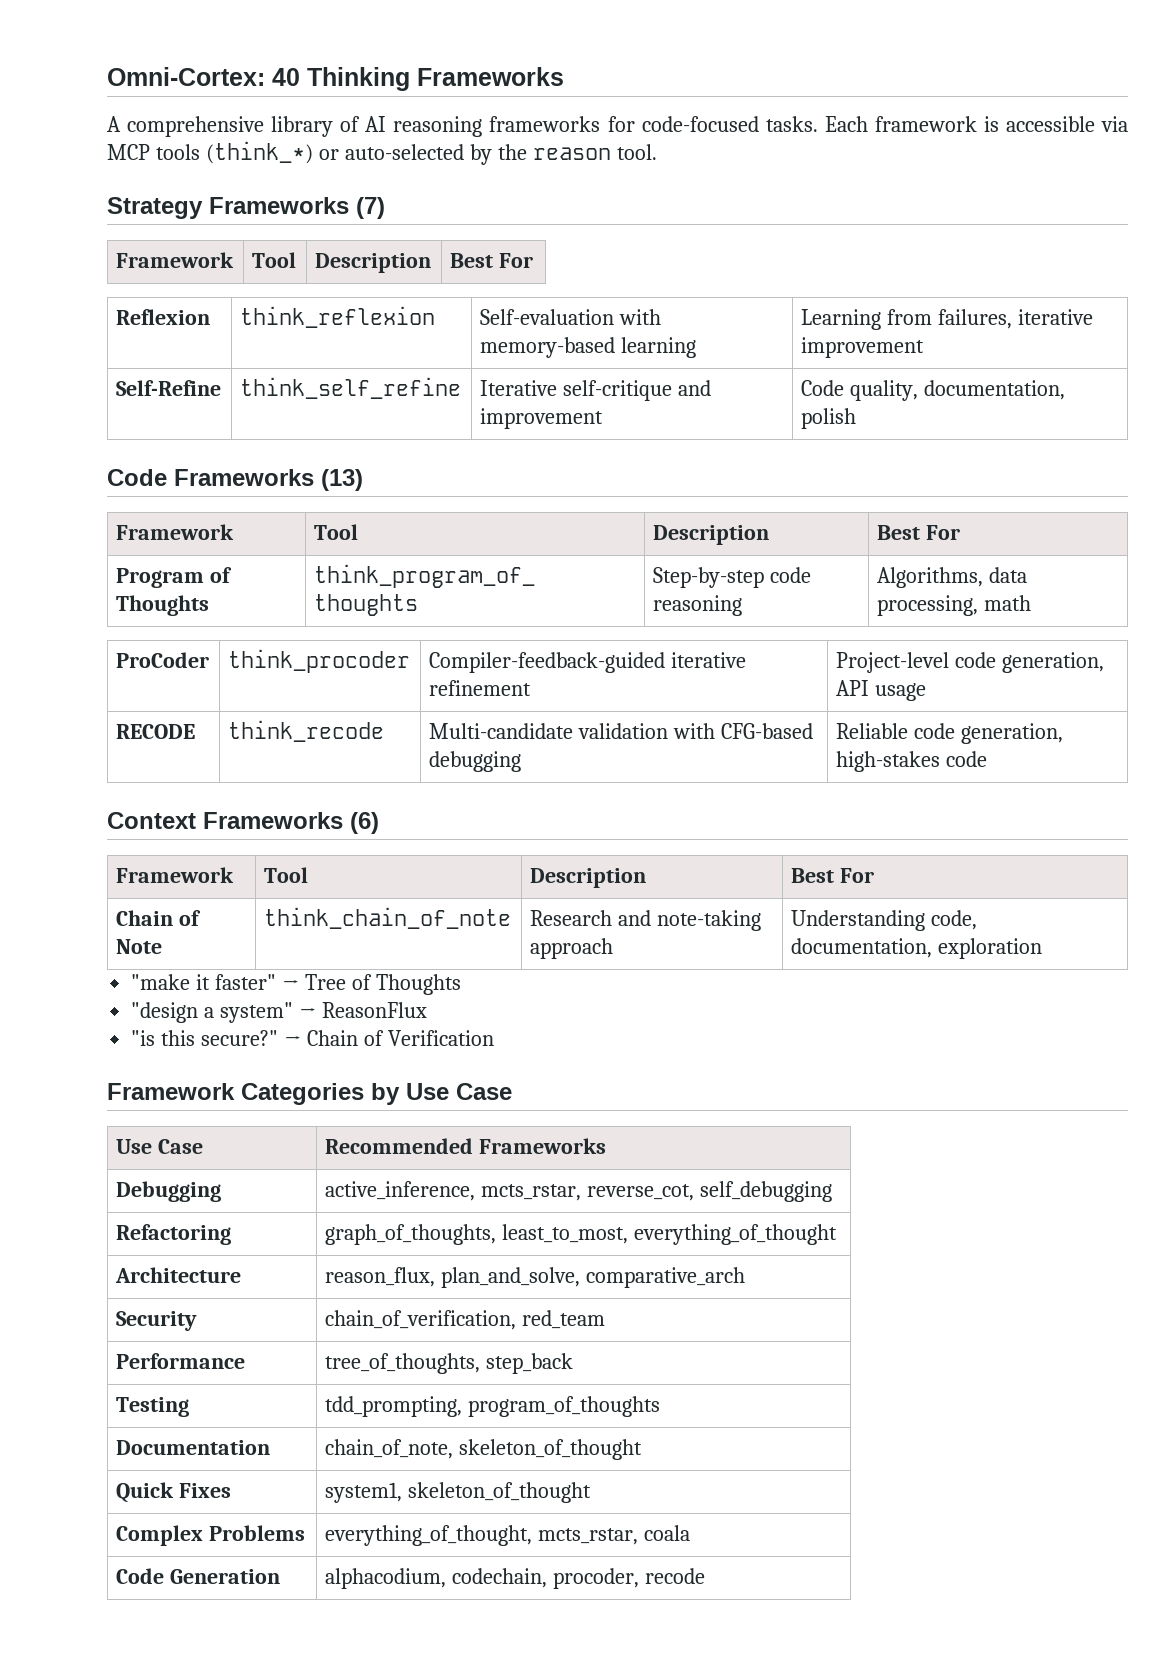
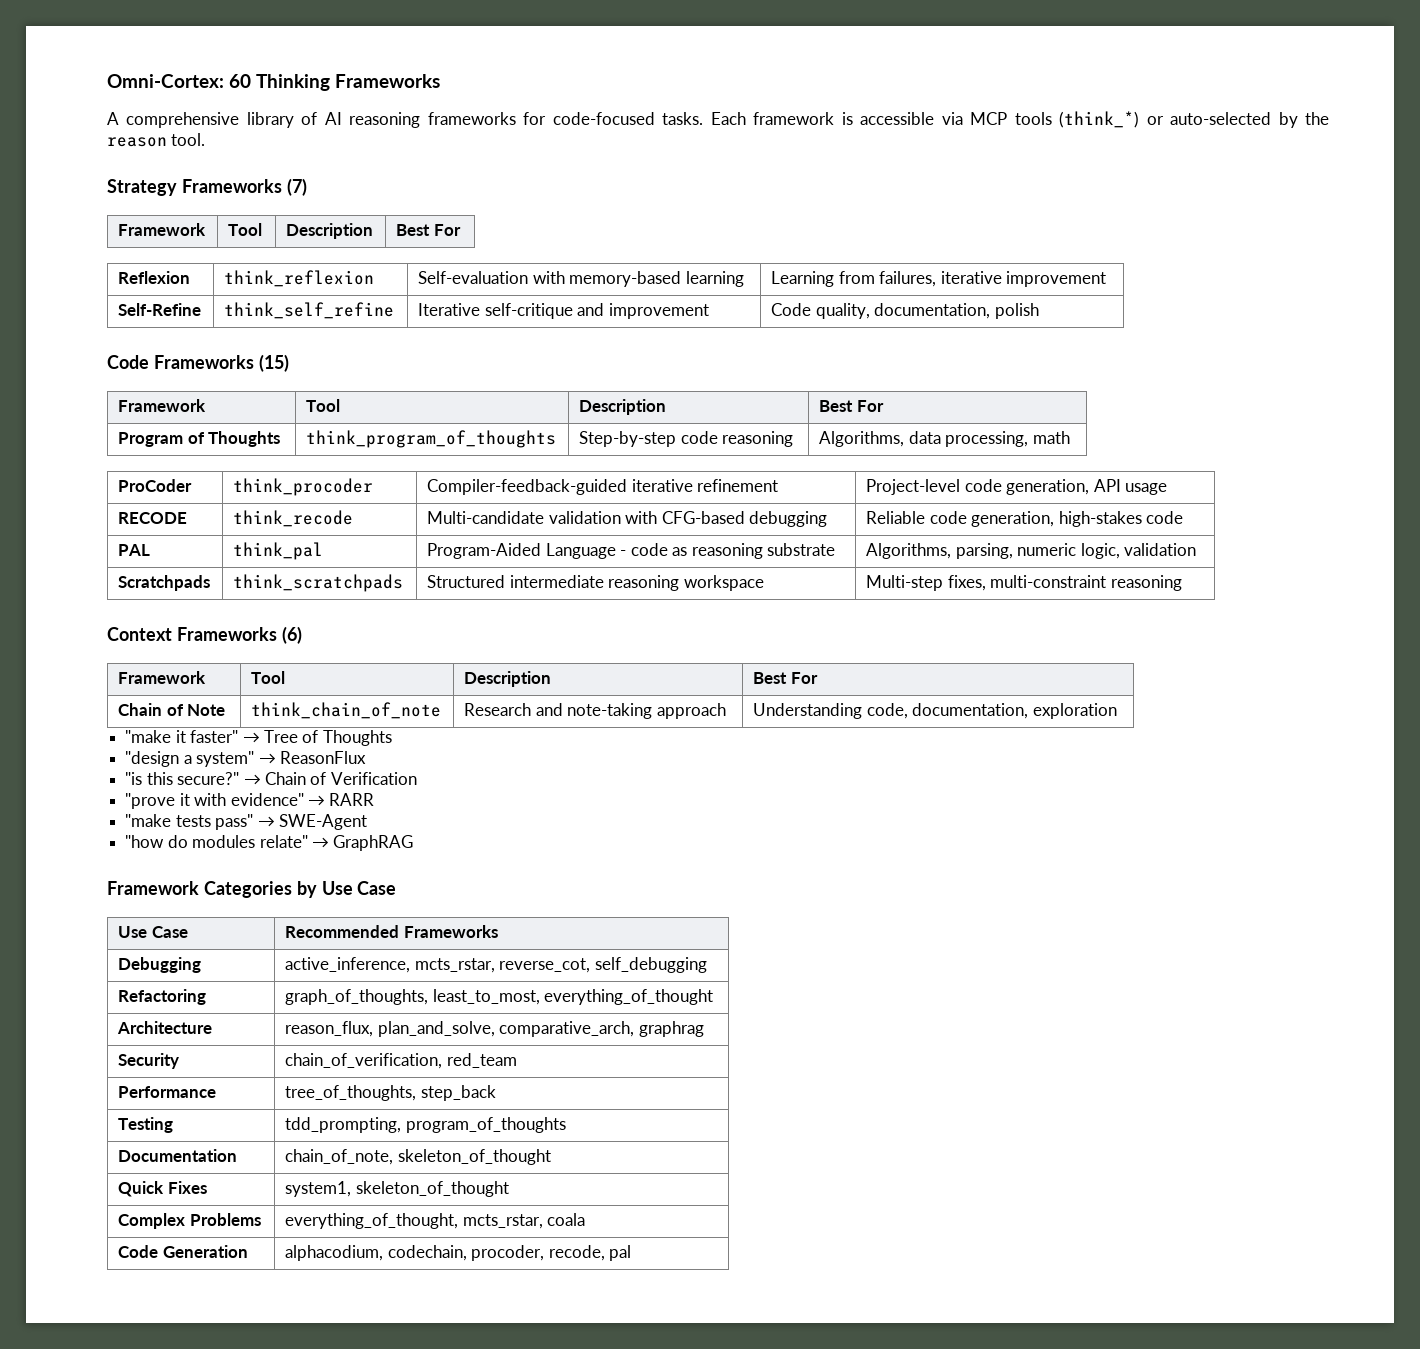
[272,68,300,86] 40 -> [229,74,252,88] 60
[321,469,363,491] (13) -> [258,354,289,372] (15)
(988, 759) none -> [118,544,151,556] [233,542,324,560] [427,543,836,559] [866,543,1197,559] [118,575,211,591] [233,574,404,592] [427,575,764,591] [866,575,1182,591] // PAL | think_pal | Program-Aided Language - code as reasoning substrate | Algorithms, parsing, numeric logic, validation // Scratchpads | think_scratchpads | Structured intermediate reasoning workspace | Multi-step fixes, multi-constraint reasoning
(494, 1038) none -> [125,793,375,809] [125,814,367,830] [125,835,414,851] // "prove it with evidence" → RARR // "make tests pass" → SWE-Agent // "how do modules relate" → GraphRAG
[586,1267,746,1288] comparative_arch -> [499,1021,704,1037] comparative_arch, graphrag
[644,1568,705,1584] recode -> [548,1245,632,1261] recode, pal

